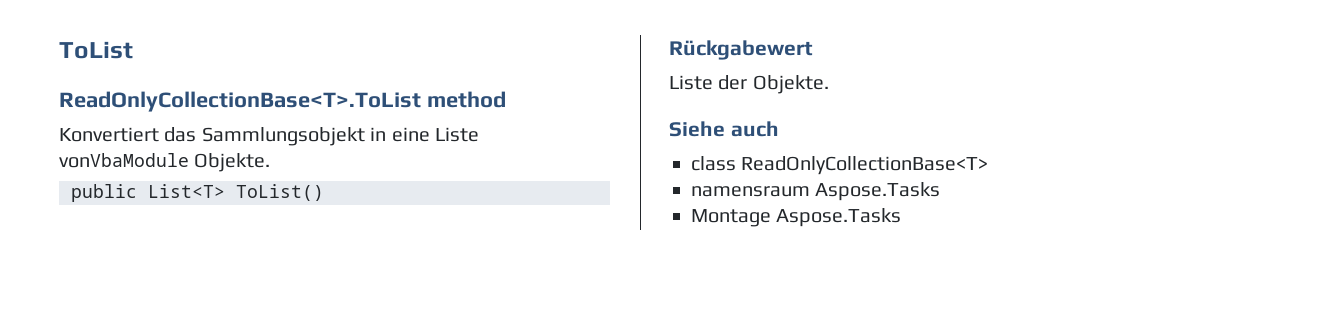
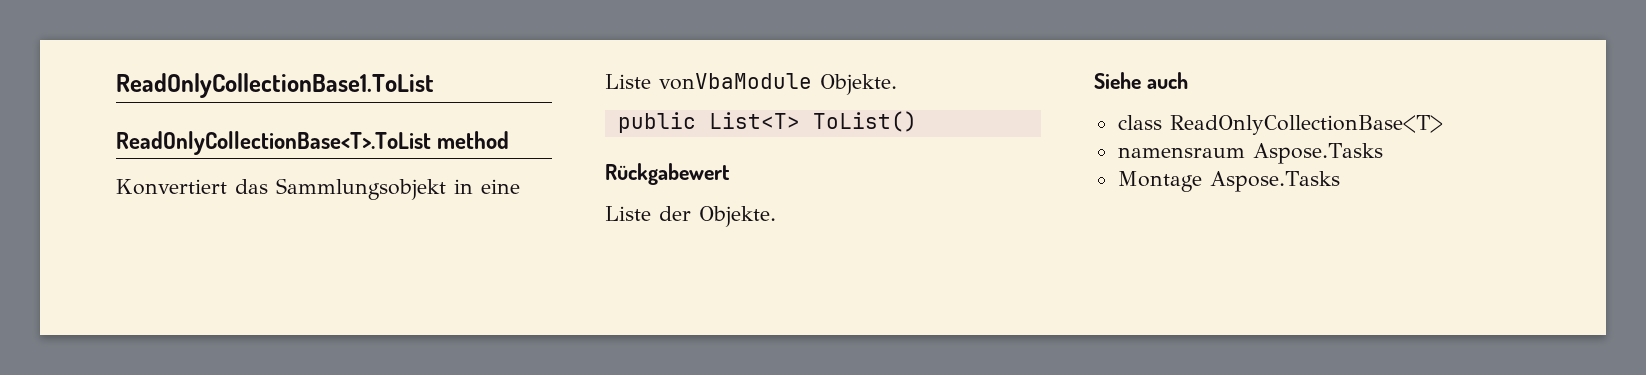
[59,41,133,59] ToList -> [116,73,434,98] ReadOnlyCollectionBase1.ToList

